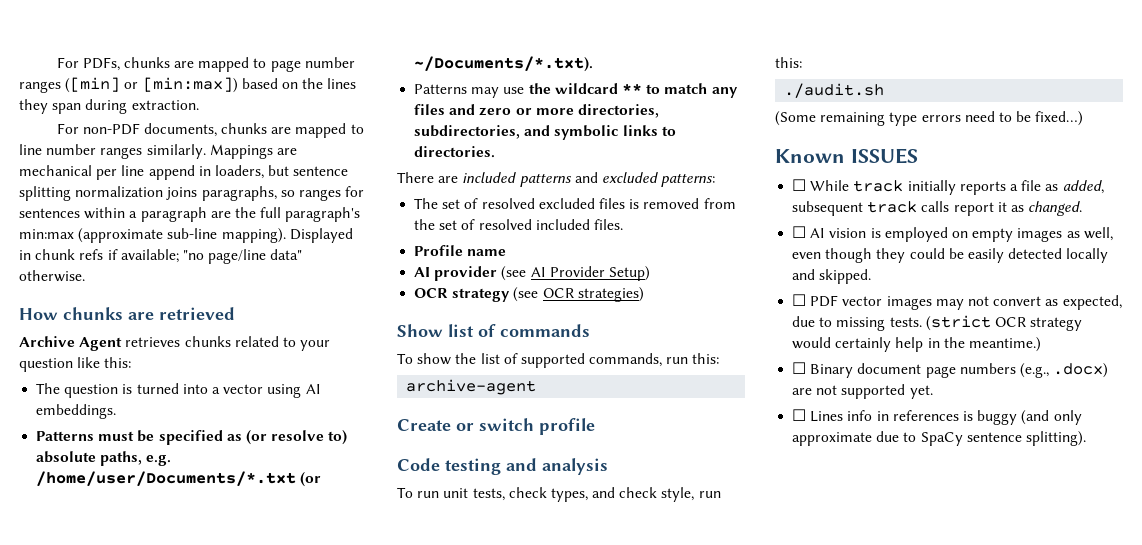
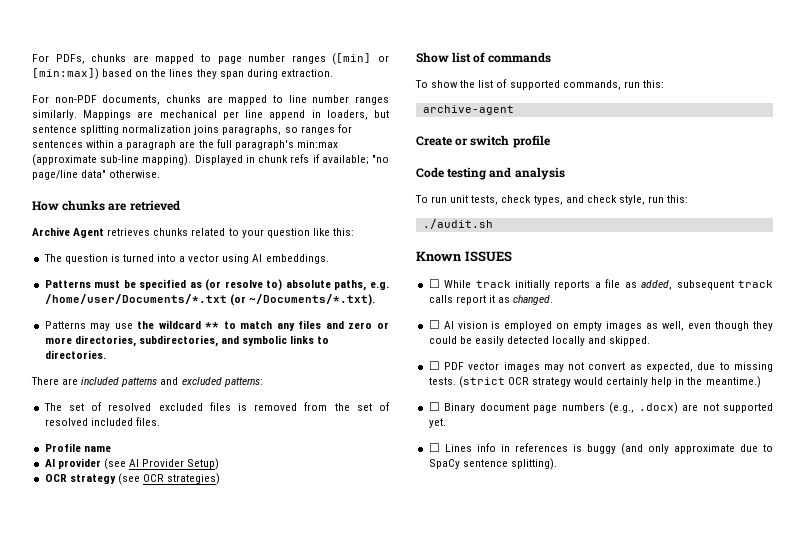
[775,111,1084,126] // (Some remaining type errors need to be fixed…) -> (493, 224) none

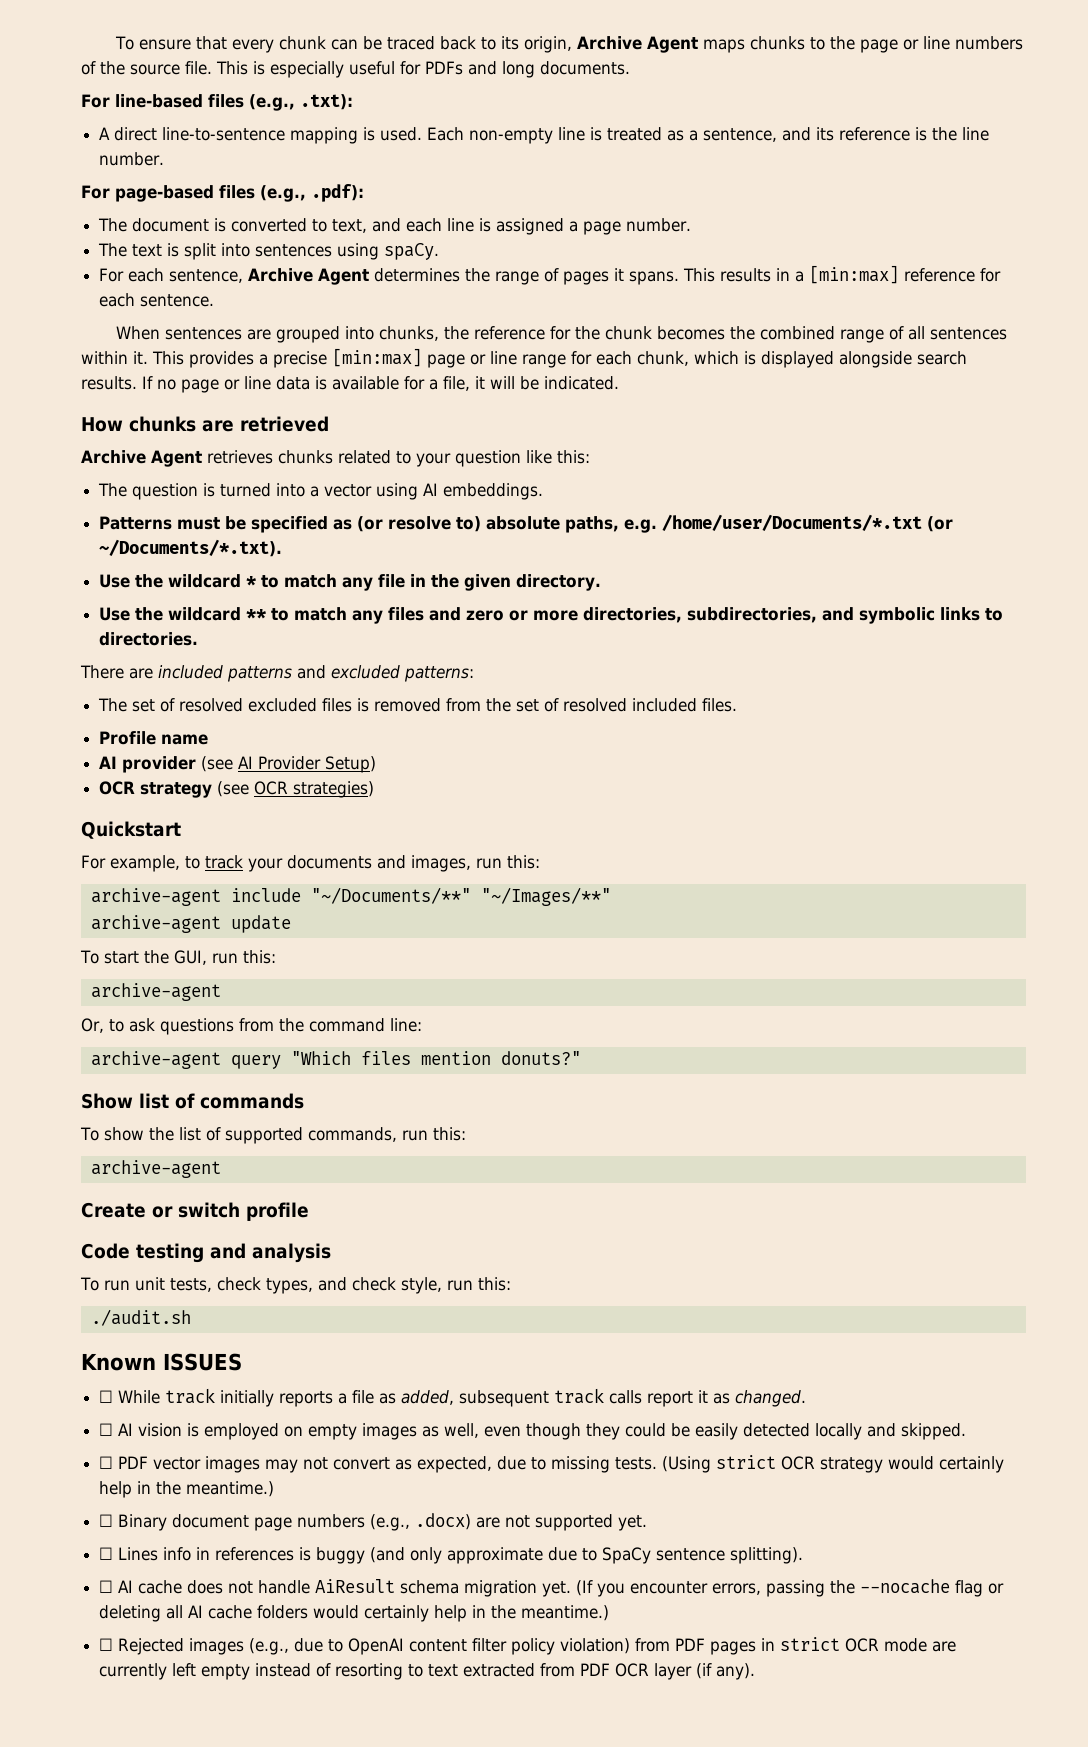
[32,53,389,65] [32,68,333,80] [32,95,389,105] [32,110,390,120] [32,124,352,135] [32,139,338,150] [32,154,389,166] [32,170,161,180] For PDFs, chunks are mapped to page number ranges ([min] or [min:max]) based on the lines they span during extraction. // For non-PDF documents, chunks are mapped to line number ranges similarly. Mappings are mechanical per line append in loaders, but sentence splitting normalization joins paragraphs, so ranges for sentences within a paragraph are the full paragraph's min:max (approximate sub-line mapping). Displayed in chunk refs if available; "no page/line data" otherwise. -> [114,36,1023,53] [81,61,630,78] [81,94,353,111] [99,127,990,144] [99,152,165,166] [81,184,364,202] [98,218,692,235] [98,243,440,260] [99,265,1002,285] [99,293,215,307] [115,326,1007,343] [81,348,967,368] [81,376,619,393] To ensure that every chunk can be traced back to its origin, Archive Agent maps chunks to the page or line numbers of the source file. This is especially useful for PDFs and long documents. // For line-based files (e.g., .txt): // A direct line-to-sentence mapping is used. Each non-empty line is treated as a sentence, and its reference is the line number. // For page-based files (e.g., .pdf): // The document is converted to text, and each line is assigned a page number. // The text is split into sentences using spaCy. // For each sentence, Archive Agent determines the range of pages it spans. This results in a [min:max] reference for each sentence. // When sentences are grouped into chunks, the reference for the chunk becomes the combined range of all sentences within it. This provides a precise [min:max] page or line range for each chunk, which is displayed alongside search results. If no page or line data is available for a file, it will be indicated.
[44,321,133,331] Patterns may use -> [99,574,602,591] [99,607,131,621] Use the wildcard * to match any file in the given directory. // Use
(221, 479) none -> [81,821,181,839] [81,855,540,872] [90,887,611,906] [90,915,291,933] [80,950,276,965] [90,983,221,1001] [81,1018,422,1035] [90,1051,581,1069] // Quickstart // For example, to track your documents and images, run this: // archive-agent include "~/Documents/**" "~/Images/**" // archive-agent update // To start the GUI, run this: // archive-agent // Or, to ask questions from the command line: // archive-agent query "Which files mention donuts?"
[458,376,505,388] (strict -> [662,1455,777,1473] (Using strict
(557, 464) none -> [99,1579,1005,1597] [99,1605,610,1622] [99,1637,957,1655] [99,1663,756,1680] // ☐ AI cache does not handle AiResult schema migration yet. (If you encounter errors, passing the --nocache flag or deleting all AI cache folders would certainly help in the meantime.) // ☐ Rejected images (e.g., due to OpenAI content filter policy violation) from PDF pages in strict OCR mode are currently left empty instead of resorting to text extracted from PDF OCR layer (if any).

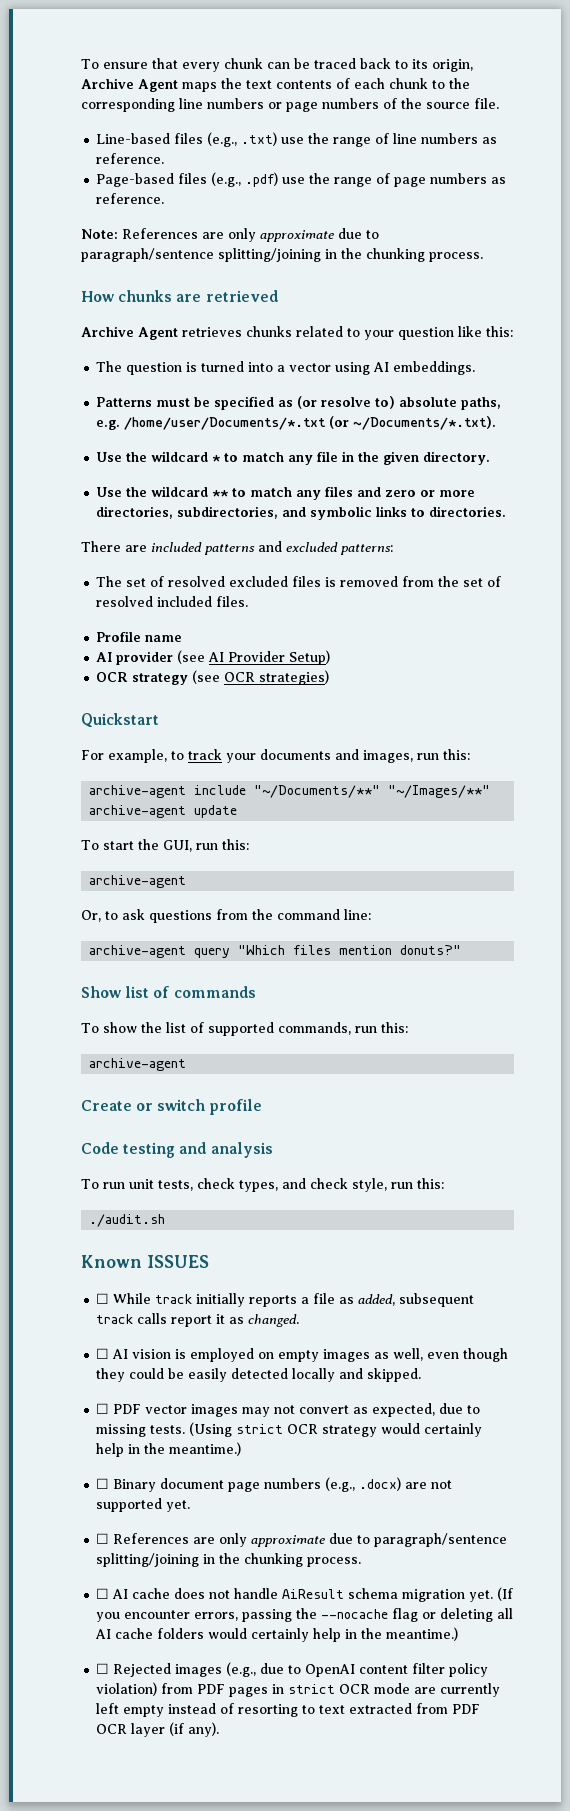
[749,36,950,53] chunks to the page or line -> [221,78,470,89] [81,98,318,112] the text contents of each chunk to the corresponding line numbers or page
[216,61,630,78] [81,94,353,111] [99,127,990,144] [99,152,165,166] [81,184,364,202] [98,218,692,235] [98,243,440,260] [99,265,1002,285] [99,293,215,307] [115,326,1007,343] [81,348,967,368] [81,376,619,393] This is especially useful for PDFs and long documents. // For line-based files (e.g., .txt): // A direct line-to-sentence mapping is used. Each non-empty line is treated as a sentence, and its reference is the line number. // For page-based files (e.g., .pdf): // The document is converted to text, and each line is assigned a page number. // The text is split into sentences using spaCy. // For each sentence, Archive Agent determines the range of pages it spans. This results in a [min:max] reference for each sentence. // When sentences are grouped into chunks, the reference for the chunk becomes the combined range of all sentences within it. This provides a precise [min:max] page or line range for each chunk, which is displayed alongside search results. If no page or line data is available for a file, it will be indicated. -> [96,132,498,147] [96,153,165,164] [96,172,507,187] [96,193,165,204] [81,228,379,242] [81,248,483,262] // Line-based files (e.g., .txt) use the range of line numbers as reference. // Page-based files (e.g., .pdf) use the range of page numbers as reference. // Note: References are only approximate due to paragraph/sentence splitting/joining in the chunking process.
[118,1547,804,1564] Lines info in references is buggy (and only approximate due to SpaCy sentence splitting). -> [113,1533,508,1547] [96,1553,362,1567] References are only approximate due to paragraph/sentence splitting/joining in the chunking process.

